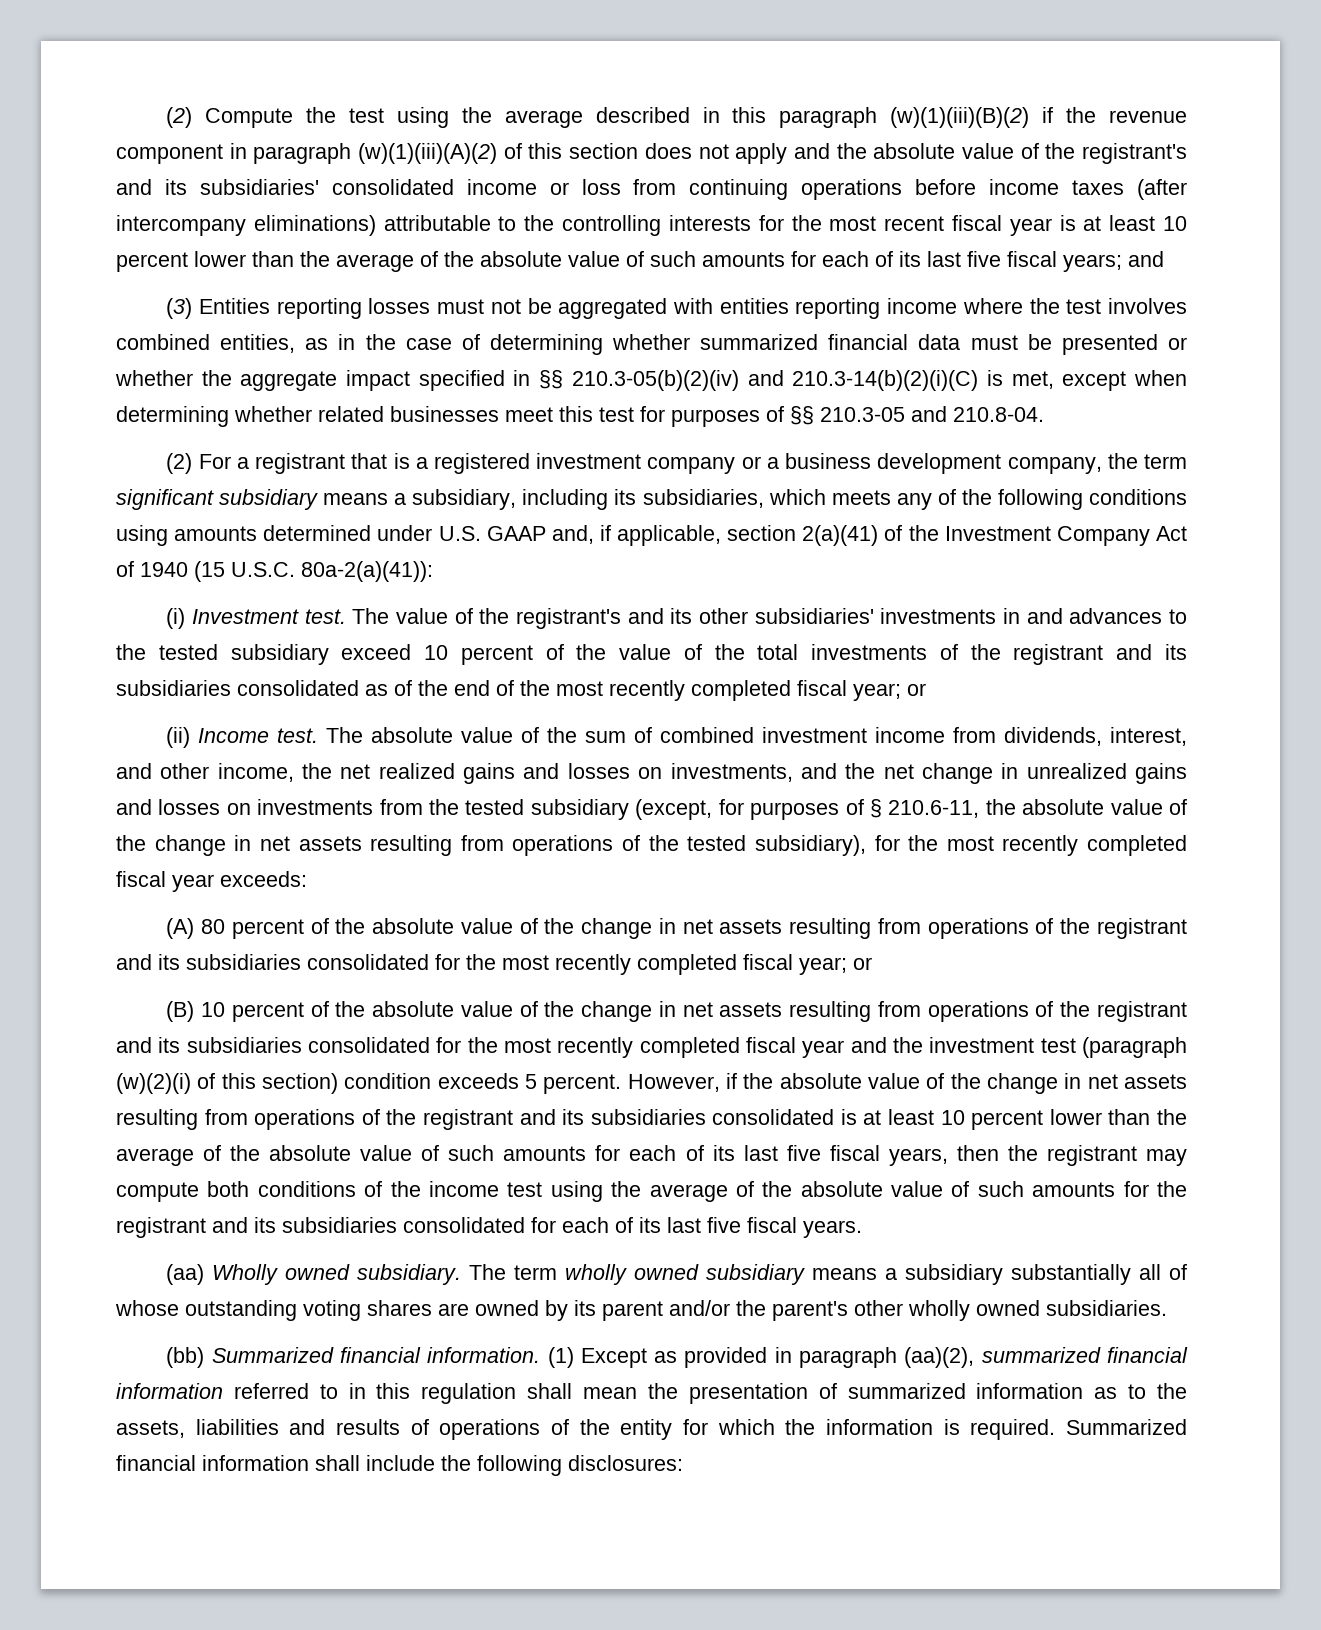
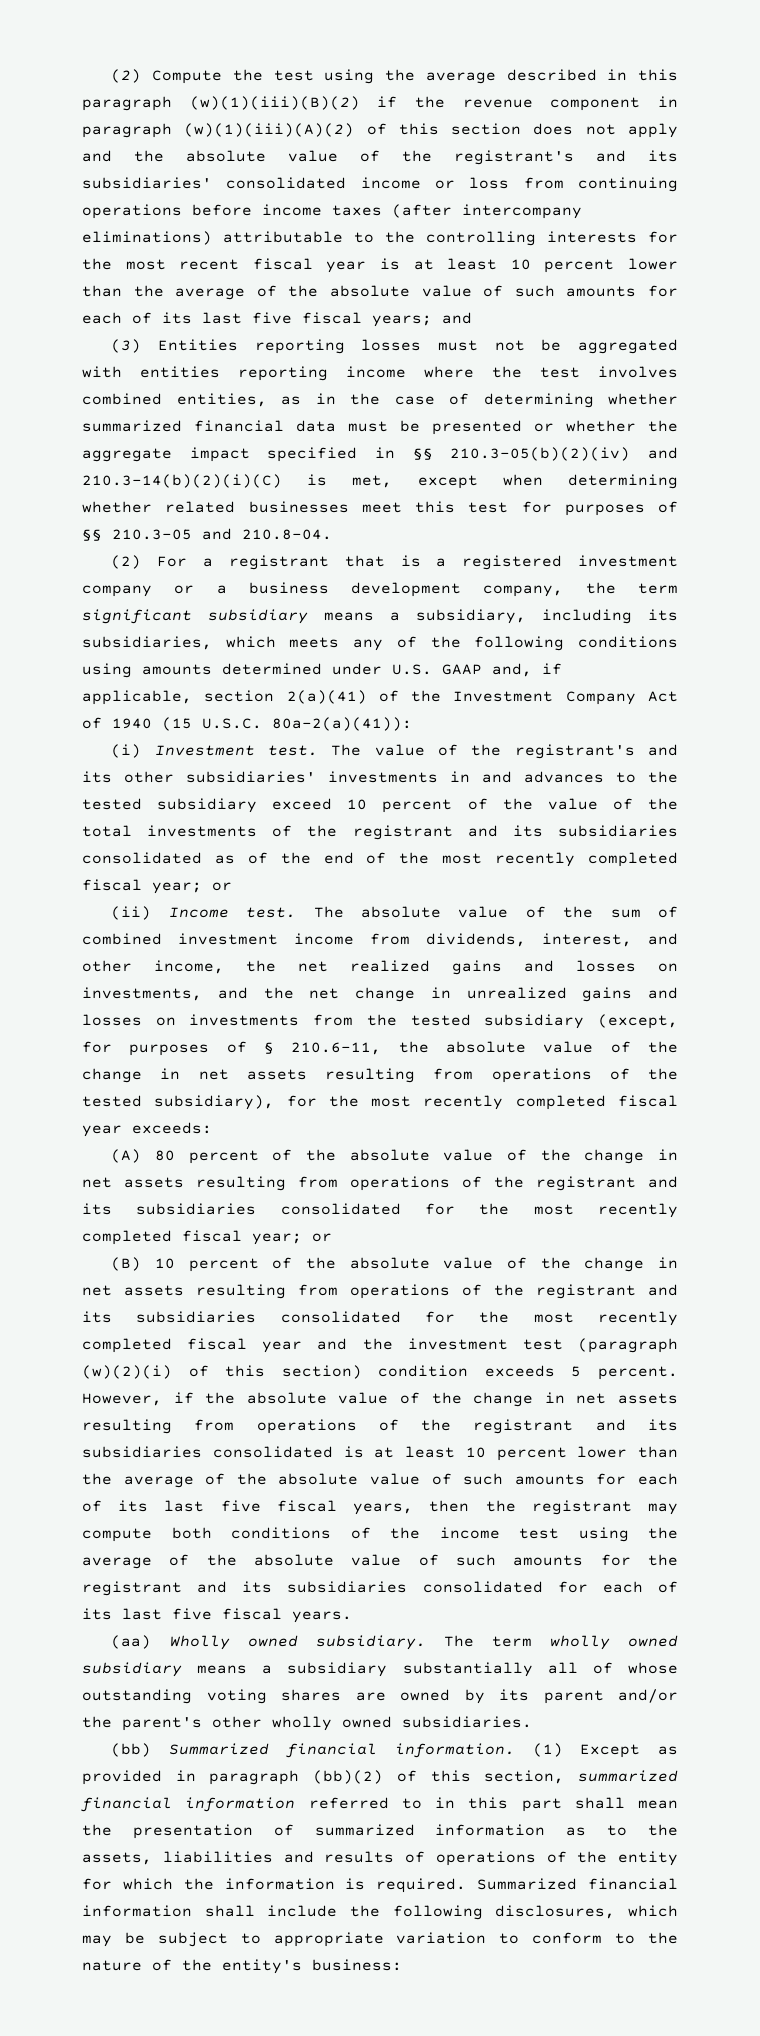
[904,1347,975,1368] (aa)(2), -> [313,1770,565,1784] (bb)(2) of this section,
[421,1383,517,1404] regulation -> [521,1798,562,1812] part
[568,1455,683,1471] disclosures: -> [495,1905,678,1919] [82,1932,679,1947] [82,1959,402,1974] disclosures, which may be subject to appropriate variation to conform to the nature of the entity's business:

